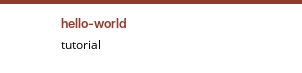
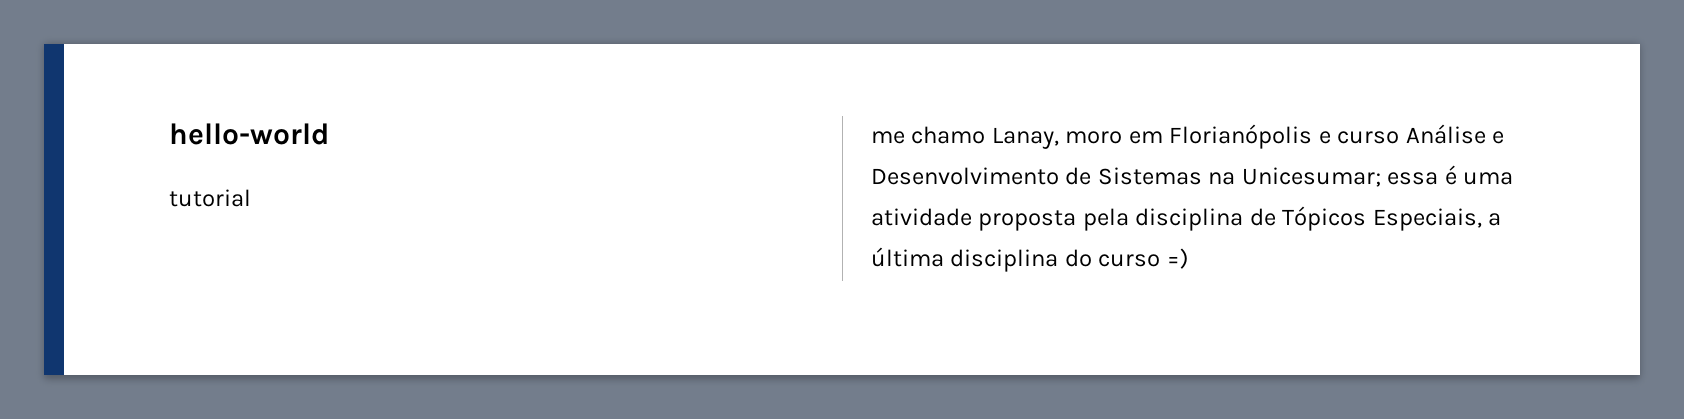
(101, 44) none -> [871,124,1505,149] [871,165,1514,187] [871,206,1502,231] [871,247,1189,272] // me chamo Lanay, moro em Florianópolis e curso Análise e Desenvolvimento de Sistemas na Unicesumar; essa é uma atividade proposta pela disciplina de Tópicos Especiais, a última disciplina do curso =)

